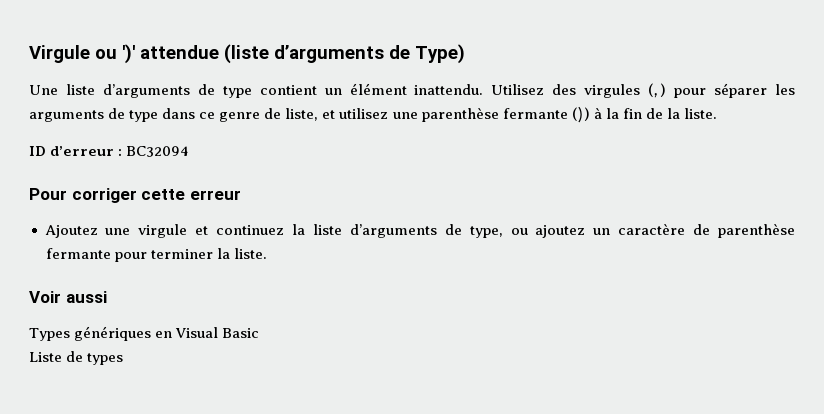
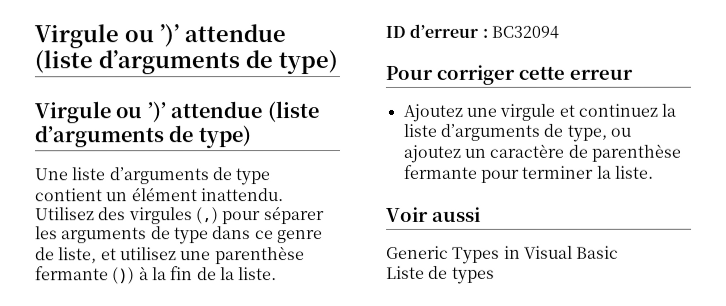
[29,44,465,64] Virgule ou ')' attendue (liste d’arguments de Type) -> [34,24,286,49] [34,50,338,75] [34,101,319,124] [34,125,251,149] Virgule ou ’)’ attendue (liste d’arguments de type) // Virgule ou ’)’ attendue (liste d’arguments de type)
[29,326,173,341] Types génériques en -> [386,245,521,264] Generic Types in

